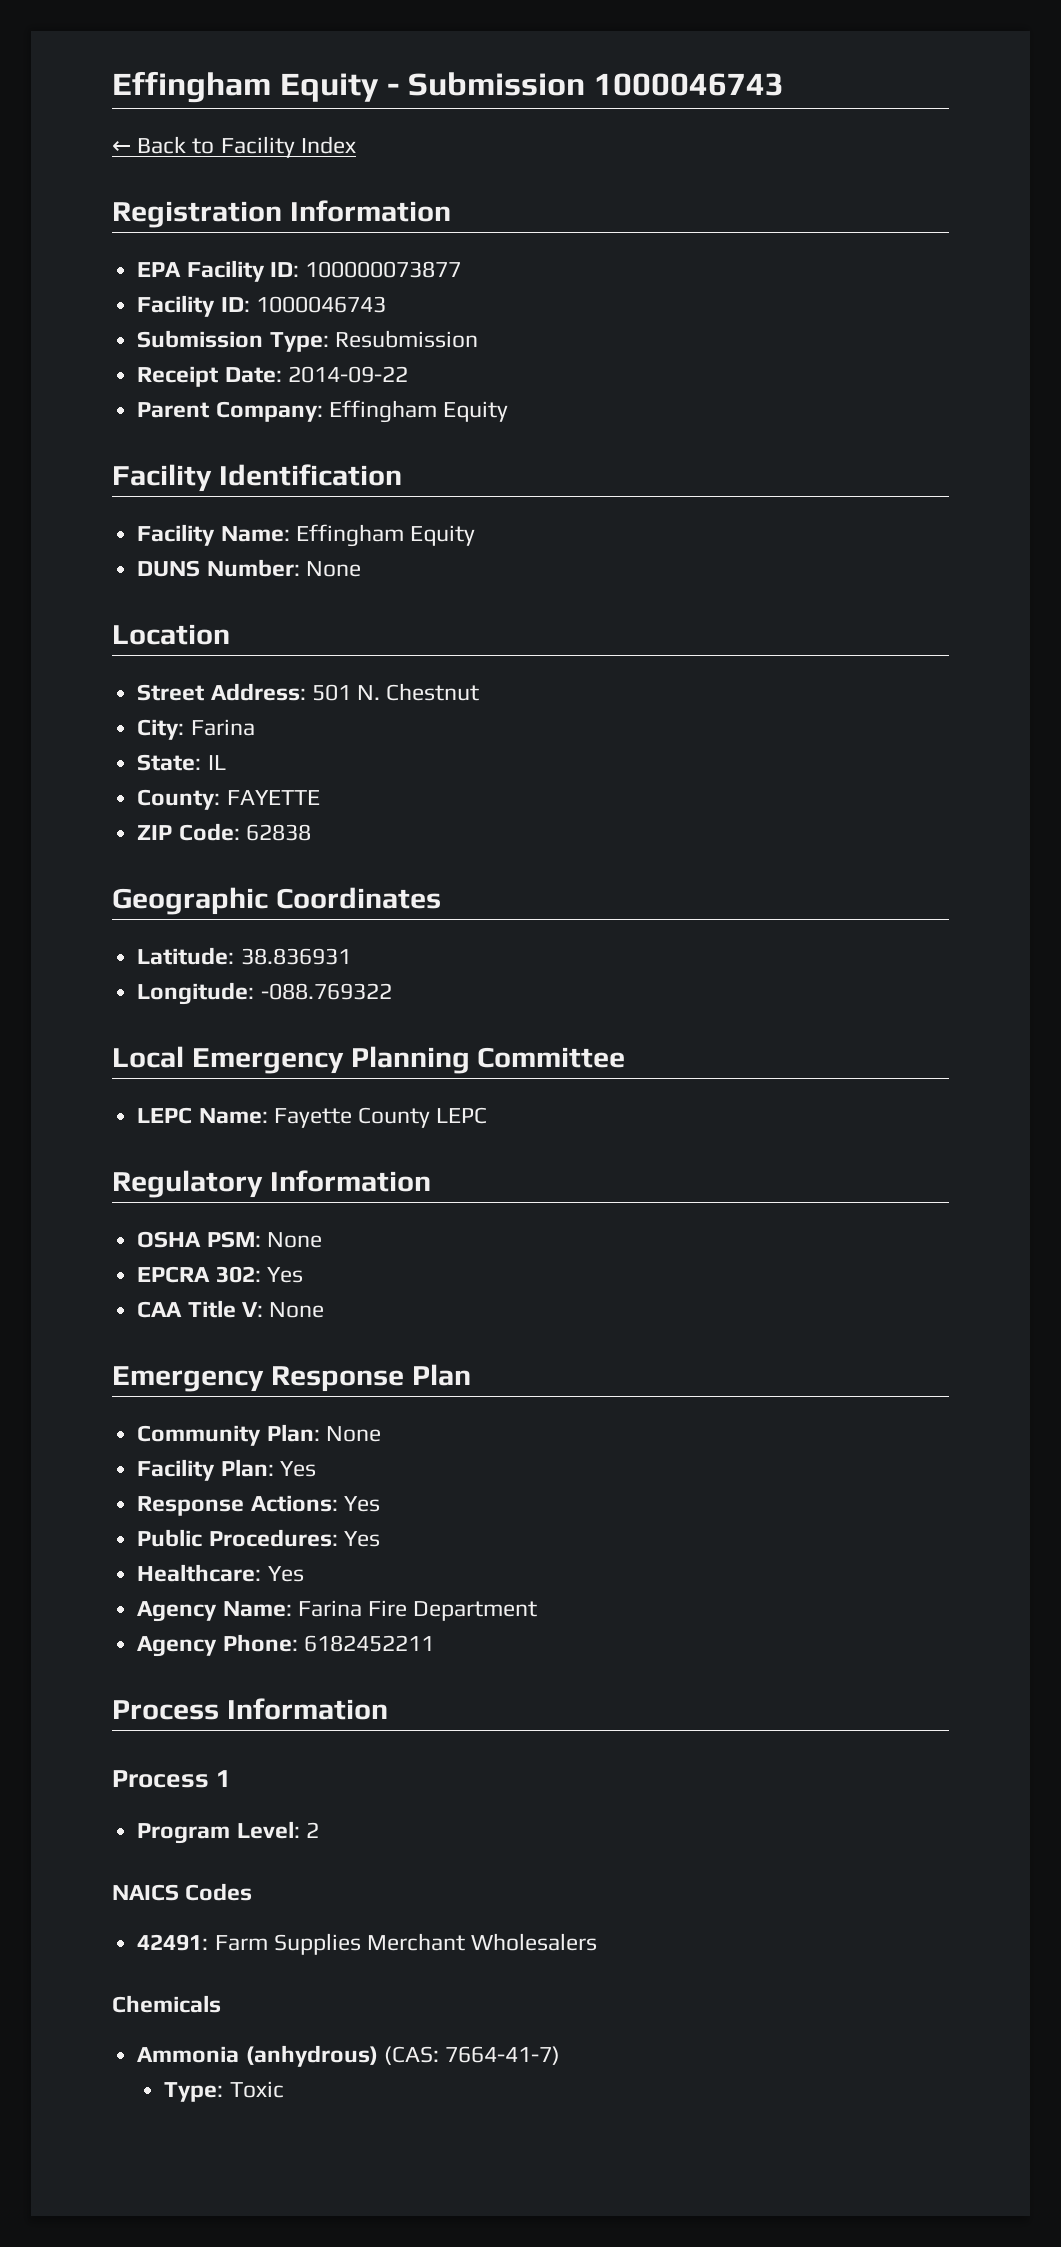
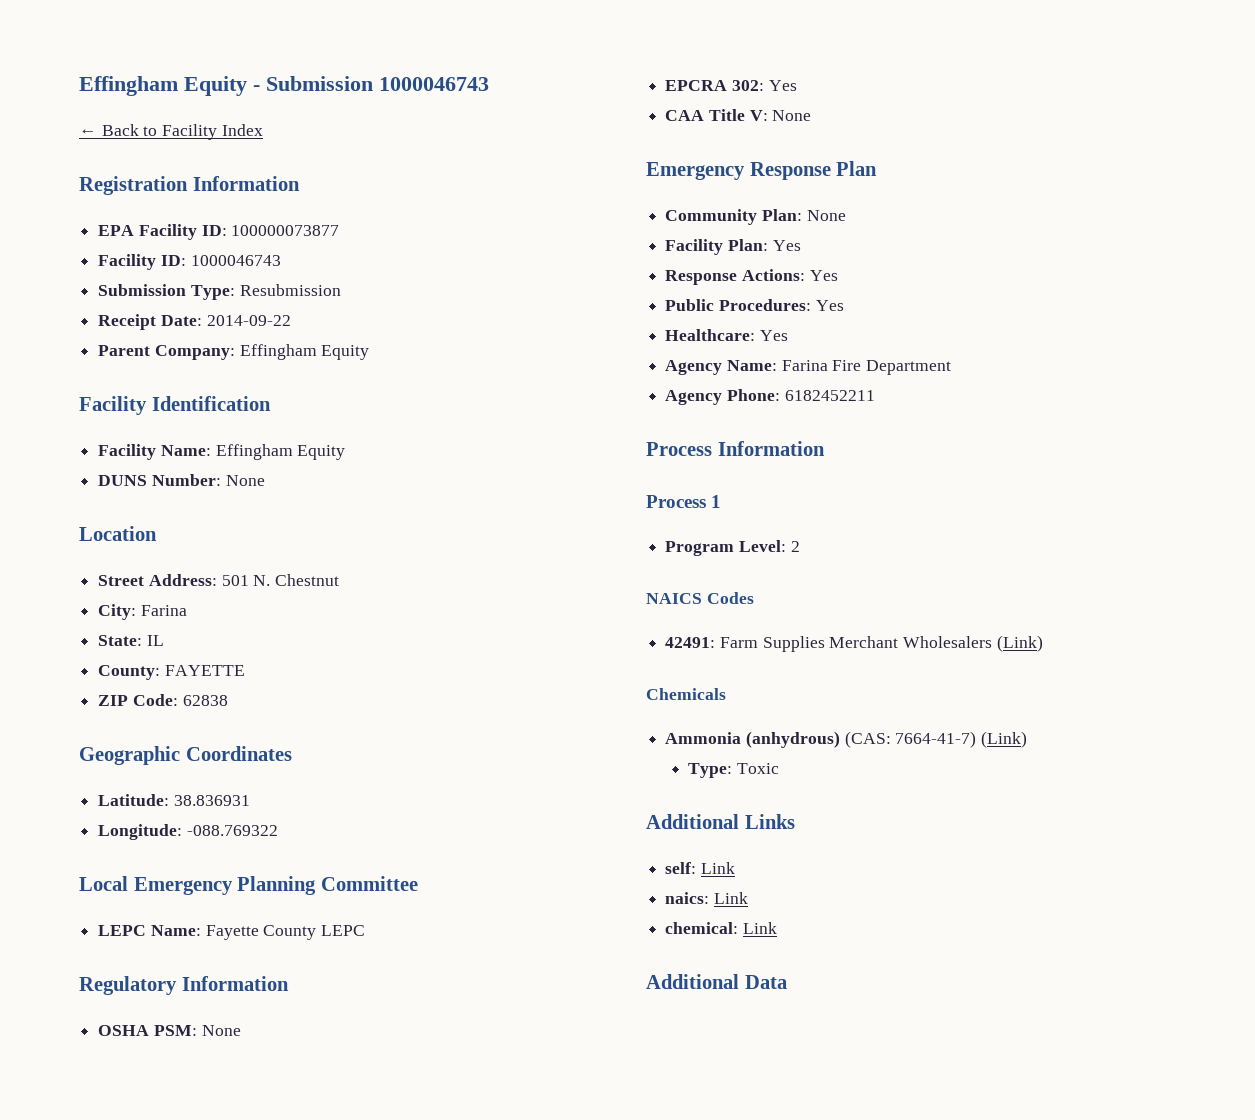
(598, 1942) none -> [996,635,1043,652] (Link)
(560, 2055) none -> [981,731,1028,748] (Link)
(284, 2089) none -> [646,814,795,829] [665,862,735,874] [665,892,748,904] [665,922,777,934] [646,974,787,989] // Additional Links // self: Link // naics: Link // chemical: Link // Additional Data

